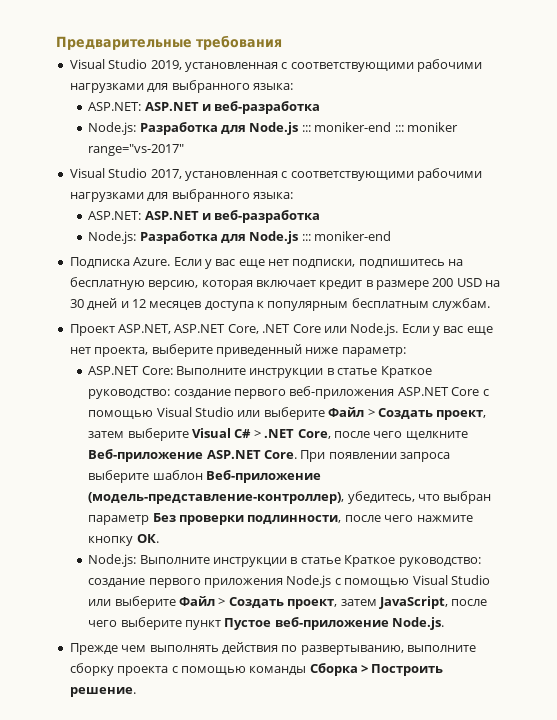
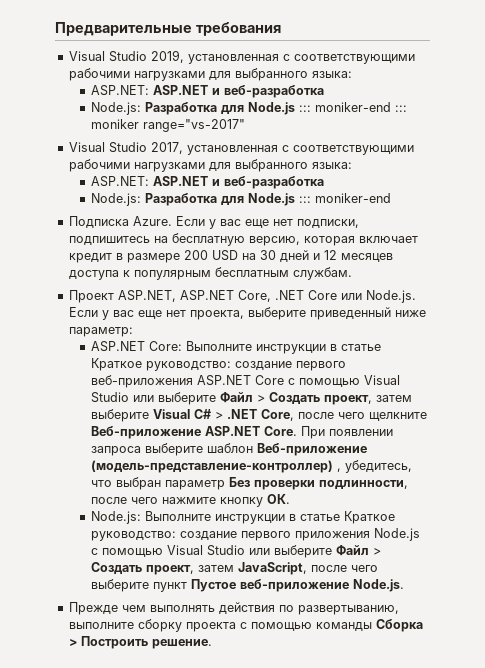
[88,492,345,504] (модель-представление-контроллер), -> [91,460,342,473] (модель-представление-контроллер) ,

